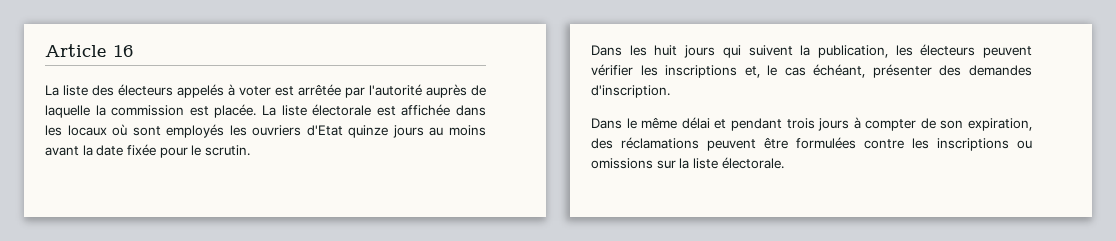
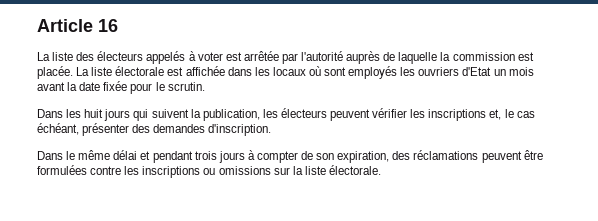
[348,125,487,138] quinze jours au moins -> [493,67,534,76] un mois

